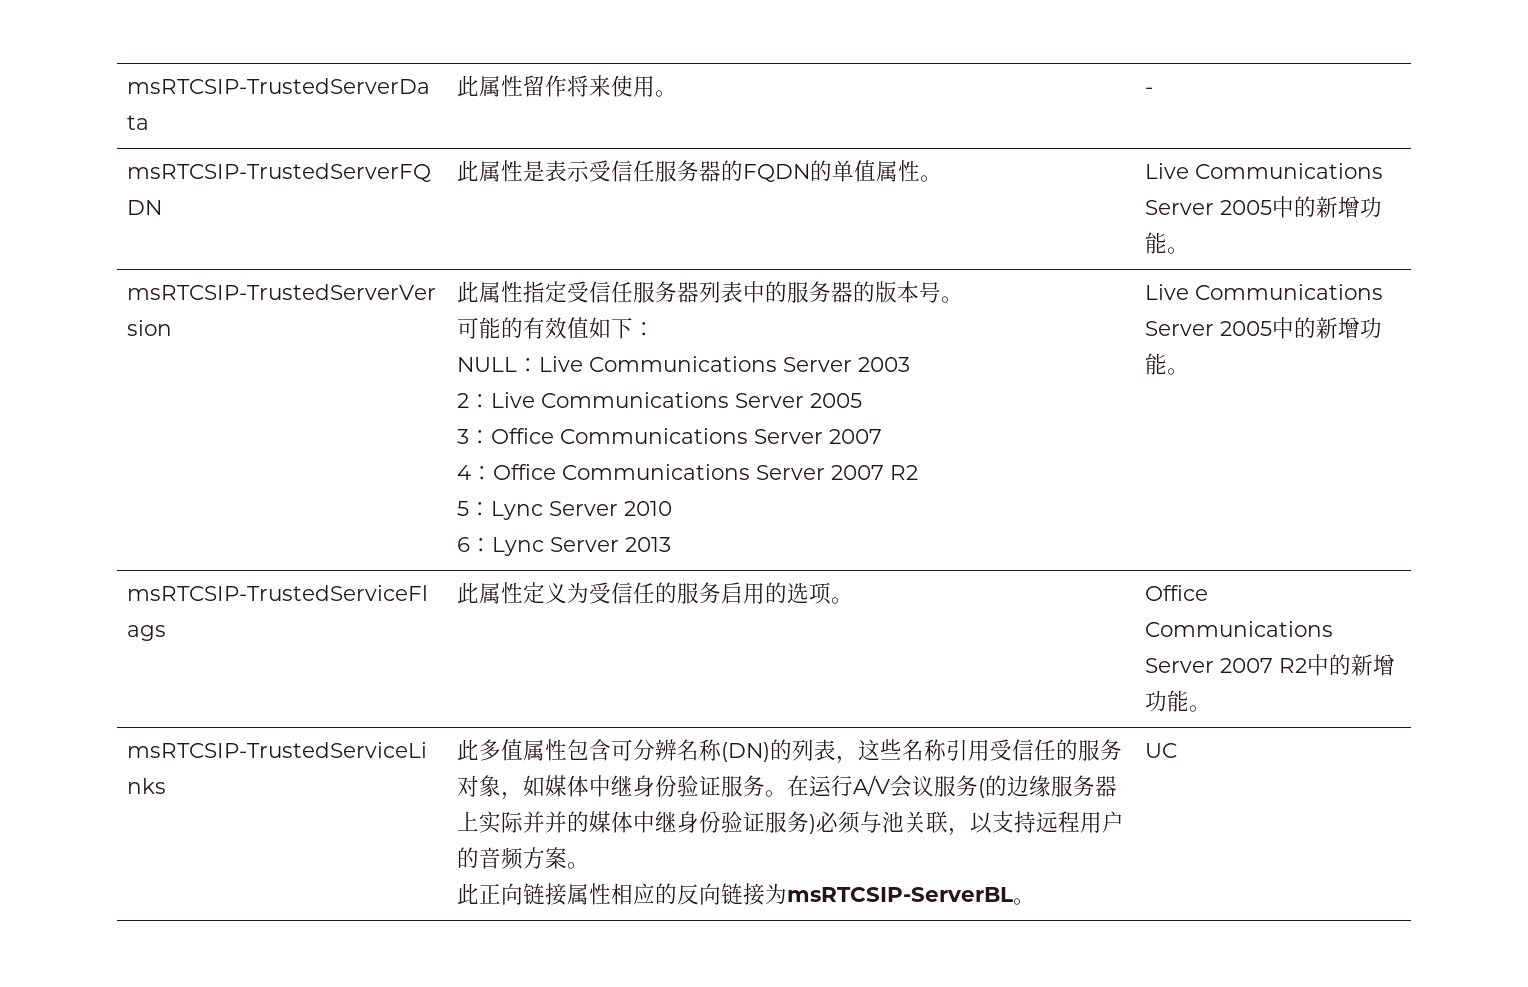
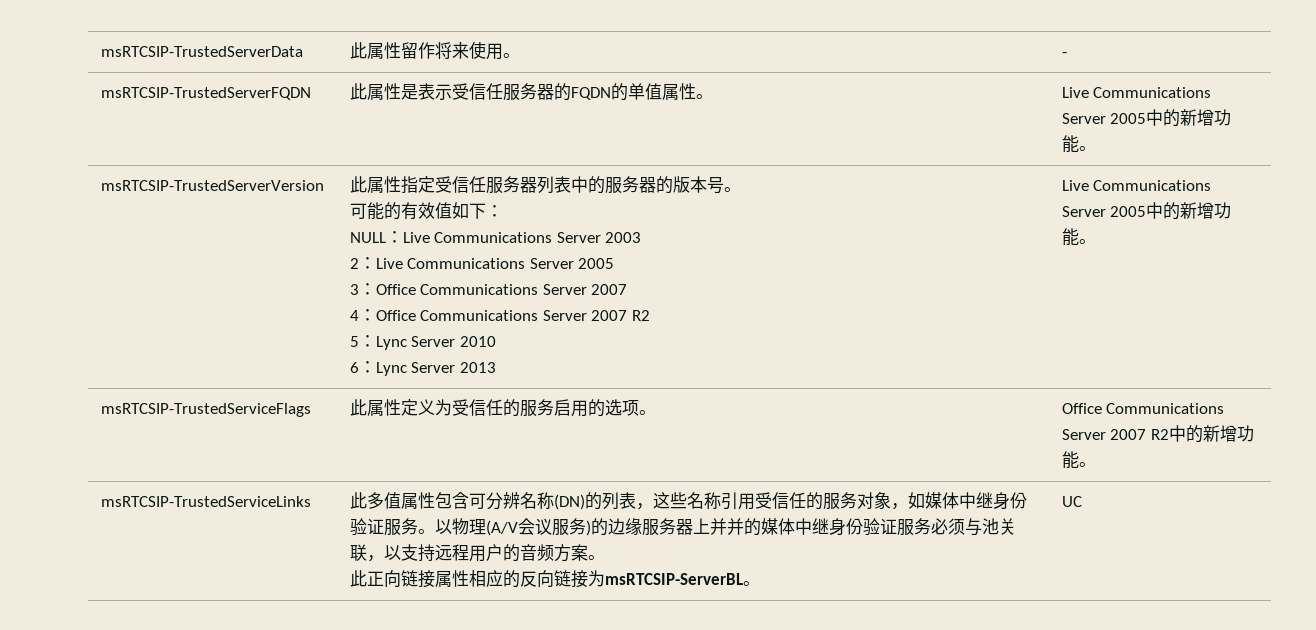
[787,775,891,797] 在运行A/V -> [434,518,518,536] 以物理(A/V
[978,778,986,798] ( -> [585,520,591,536] )
[479,811,524,834] 实际 -> (710, 526) none
[809,814,817,834] ) -> (931, 526) none

